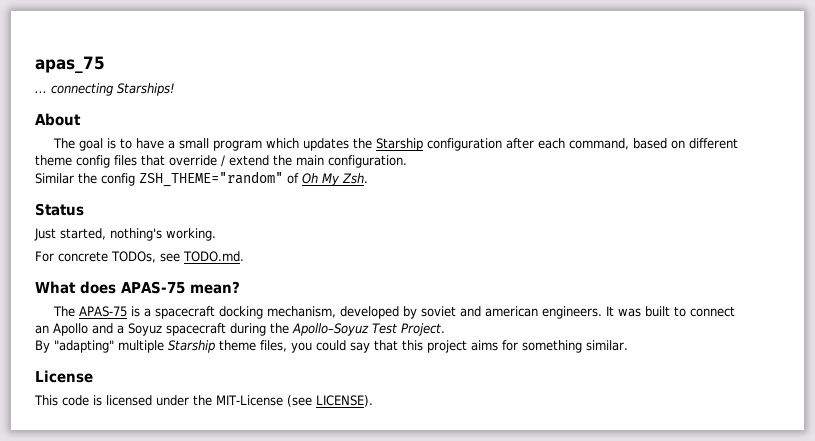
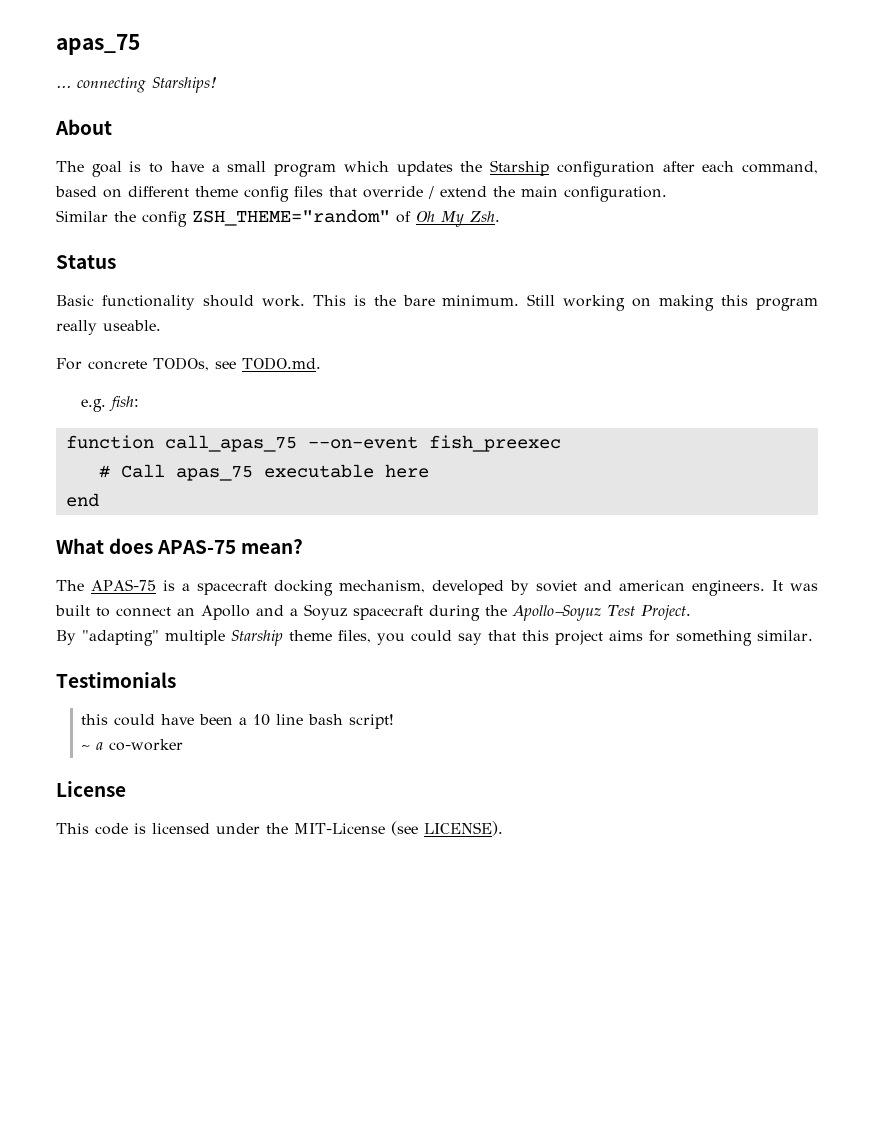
[34,228,216,241] Just started, nothing's working. -> [56,294,819,311] [56,320,161,335] Basic functionality should work. This is the bare minimum. Still working on making this program really useable.
(244, 256) none -> [81,396,140,412] [65,435,561,452] [98,464,429,481] [65,493,99,507] // e.g. fish: // function call_apas_75 --on-event fish_preexec // # Call apas_75 executable here // end
(628, 345) none -> [56,672,176,688] [81,714,395,729] [81,739,184,751] // Testimonials // this could have been a 10 line bash script! // ~ a co-worker

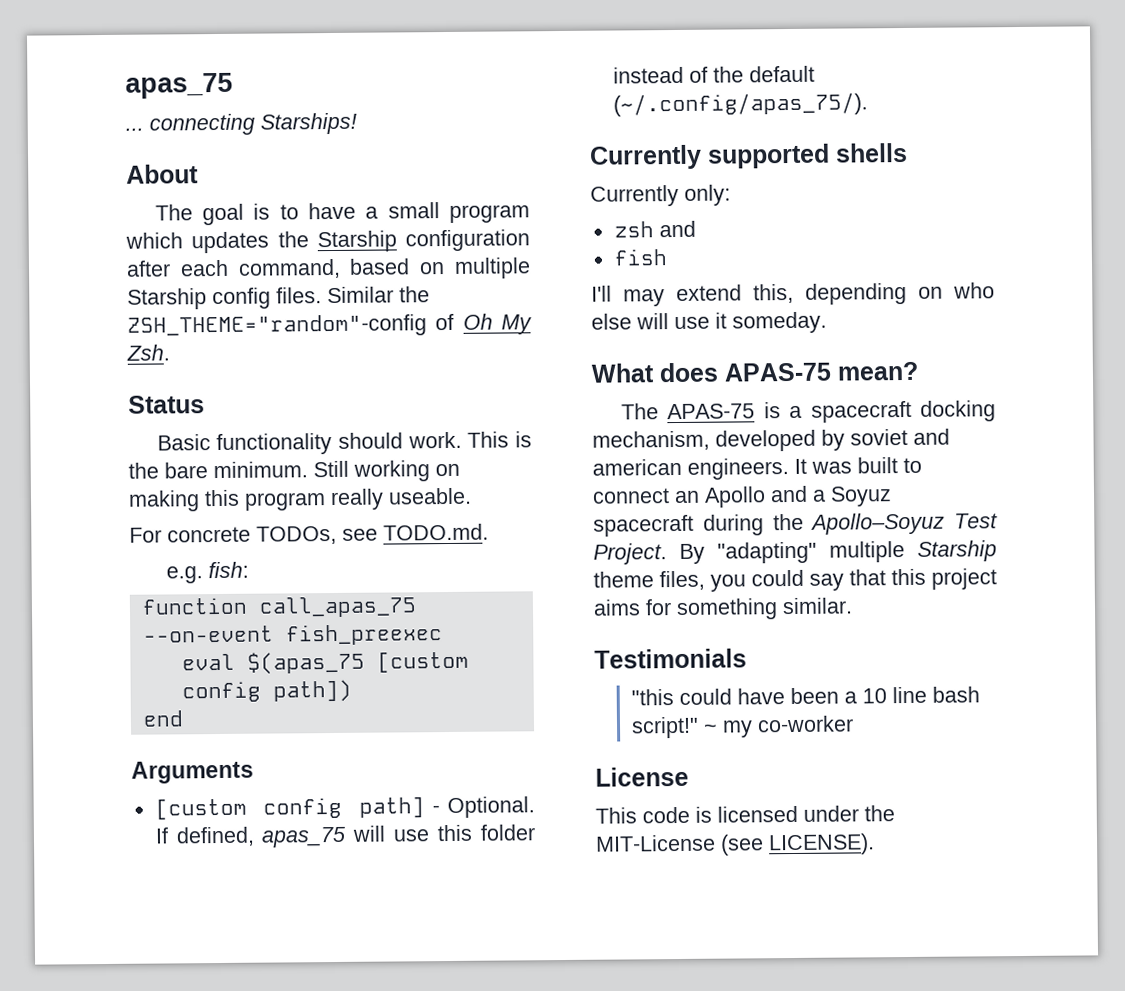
[128,186,667,202] [56,209,390,227] different theme config files that override / extend the main configuration. // Similar the config ZSH_THEME="random" -> [454,257,531,279] [127,286,430,310] [127,314,427,338] multiple Starship config files. Similar the ZSH_THEME="random"-config
[98,464,429,481] [65,493,99,507] # Call apas_75 executable here // end -> [181,651,469,675] [181,679,352,703] [142,710,183,727] [131,760,254,784] [154,796,536,820] [154,824,536,848] [612,65,815,84] [612,92,868,117] [589,142,908,170] [590,184,731,207] [613,220,696,238] [613,249,667,266] [591,282,995,307] [591,311,827,334] eval $(apas_75 [custom config path]) // end // Arguments // [custom config path] - Optional. If defined, apas_75 will use this folder instead of the default (~/.config/apas_75/). // Currently supported shells // Currently only: // zsh and // fish // I'll may extend this, depending on who else will use it someday.
(691, 612) // -> (667, 554) none
[81,714,109,725] this -> [630,689,674,706] "this
[349,714,395,729] [81,742,104,750] script! // ~ a -> [630,716,753,739] script!" ~ my

